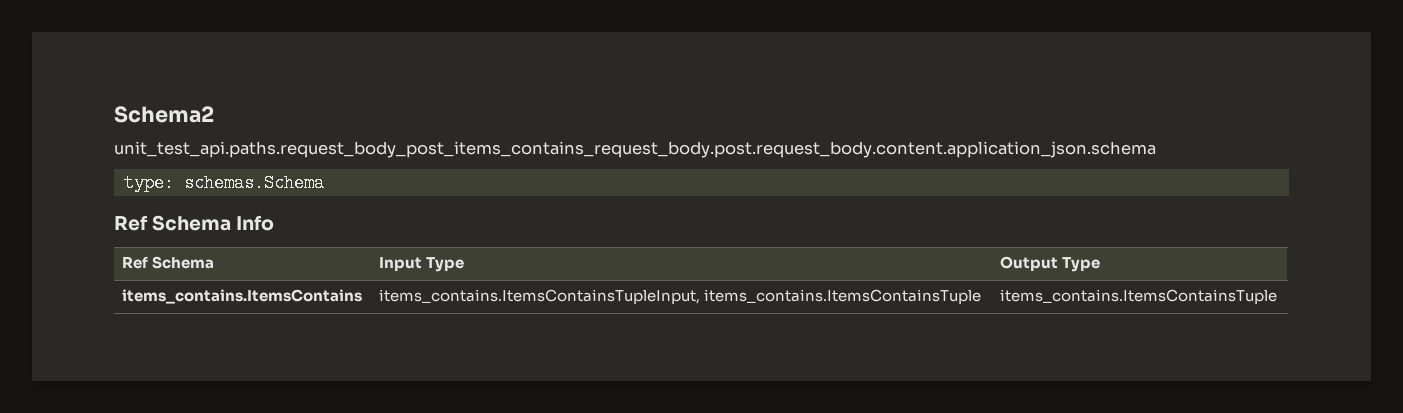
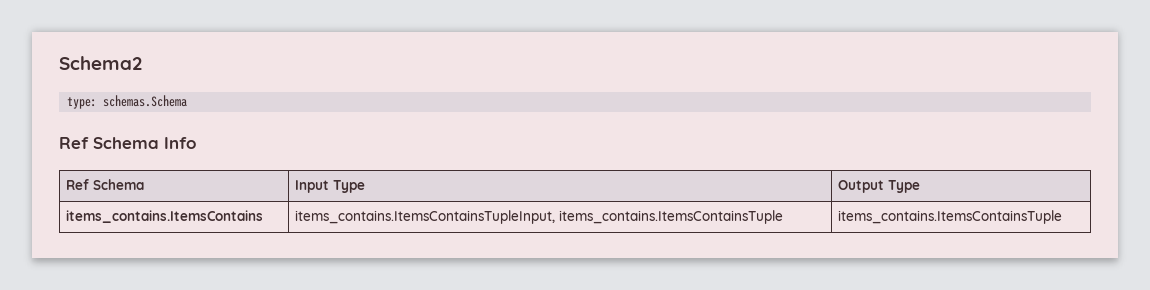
[114,141,1156,158] // unit_test_api.paths.request_body_post_items_contains_request_body.post.request_body.content.application_json.schema -> (142, 63) none

